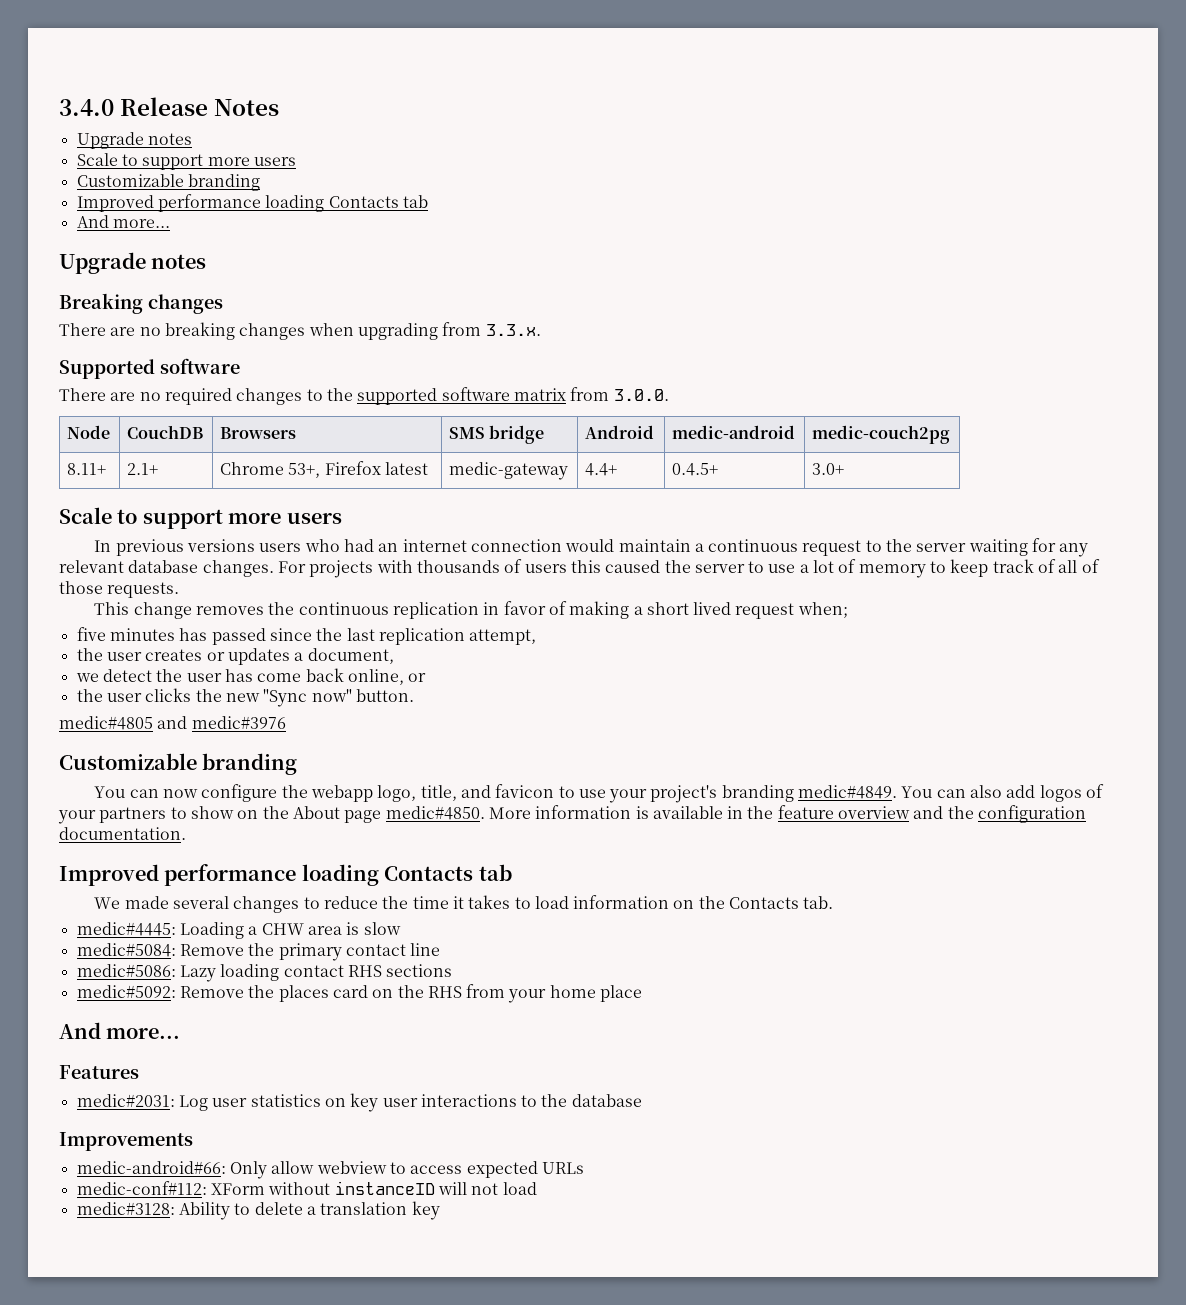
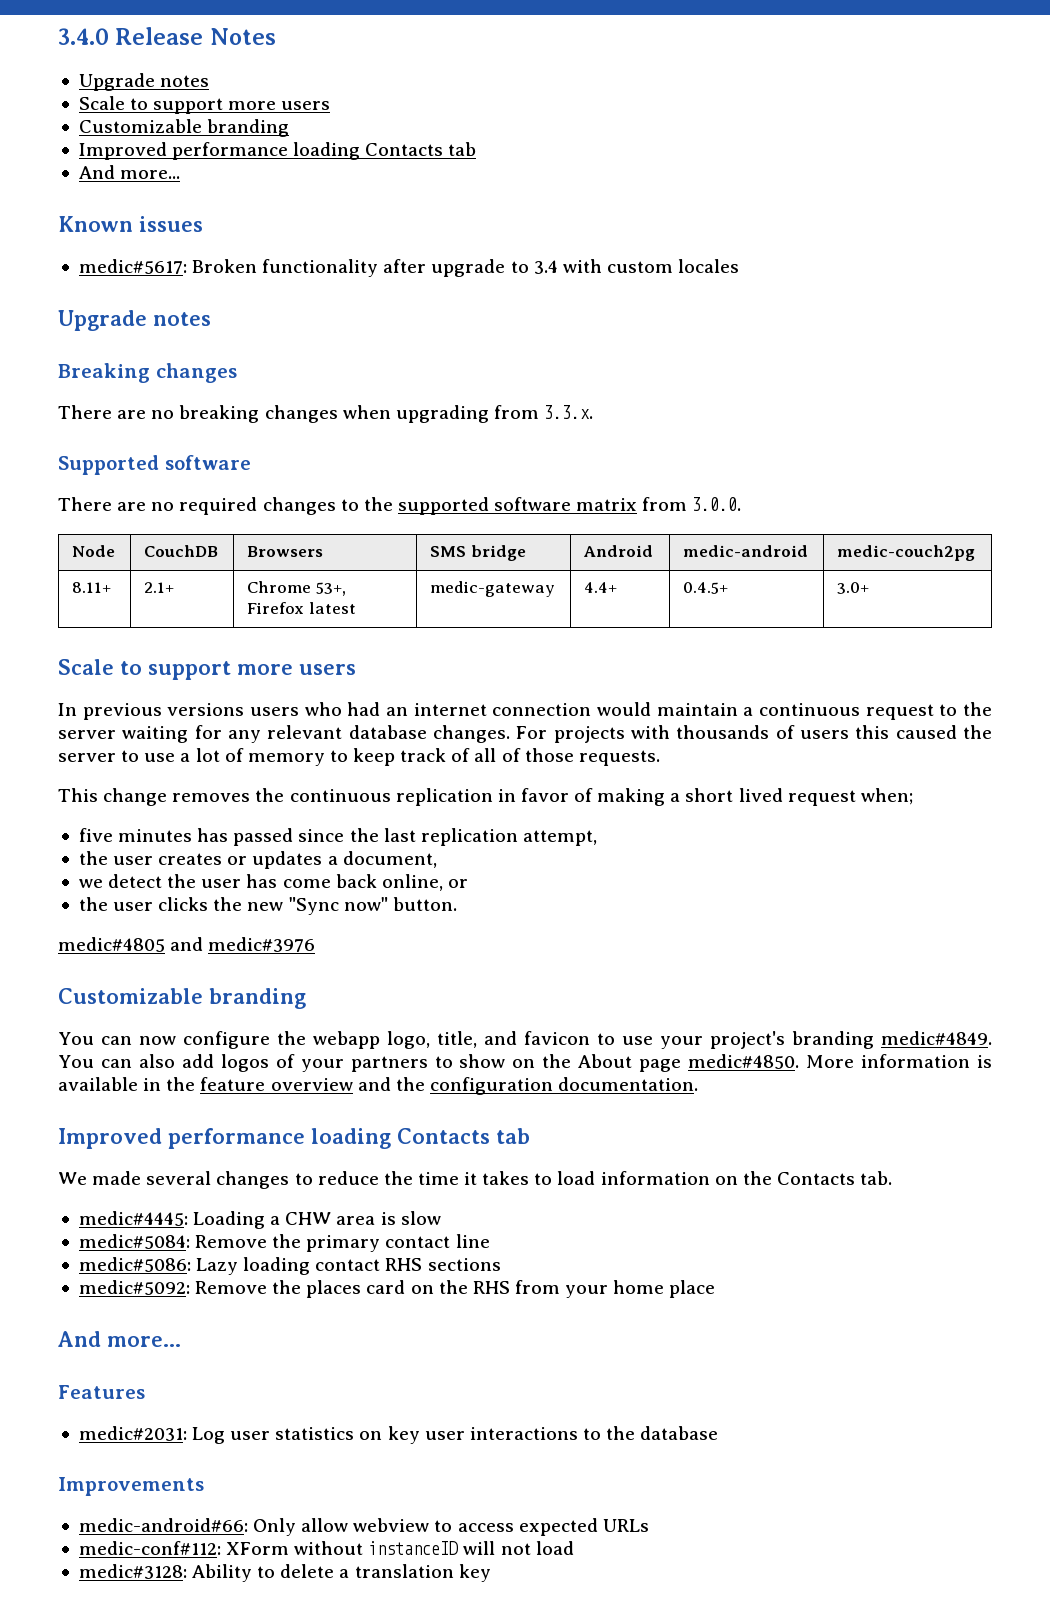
(170, 223) none -> [58,216,203,232] [78,259,740,277] // Known issues // medic#5617: Broken functionality after upgrade to 3.4 with custom locales

